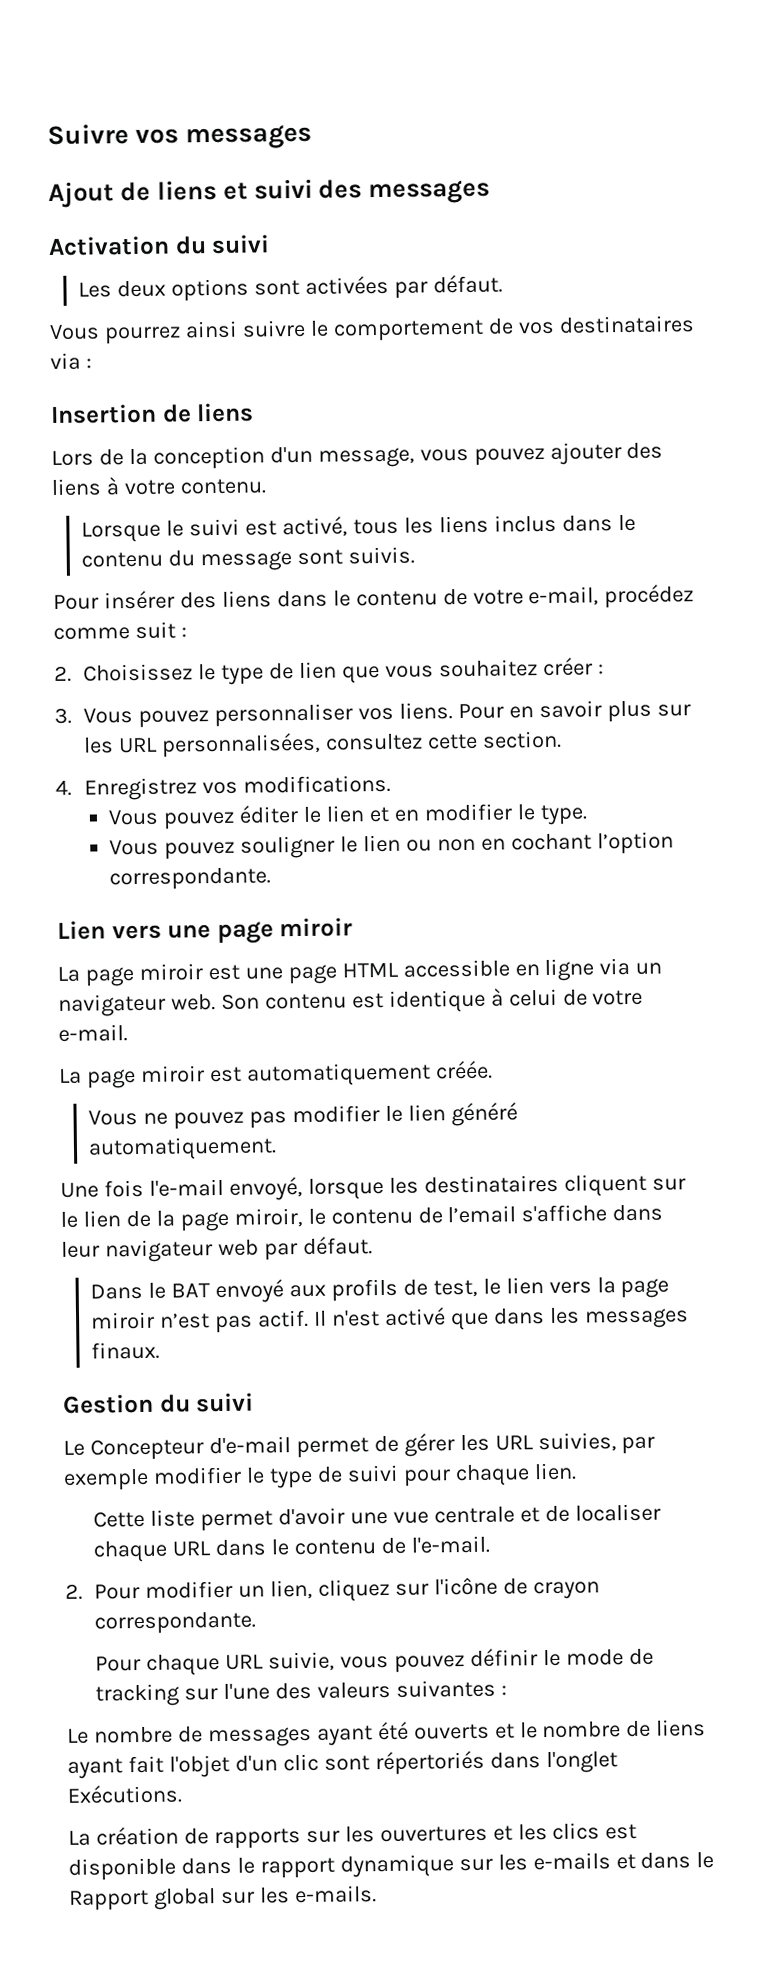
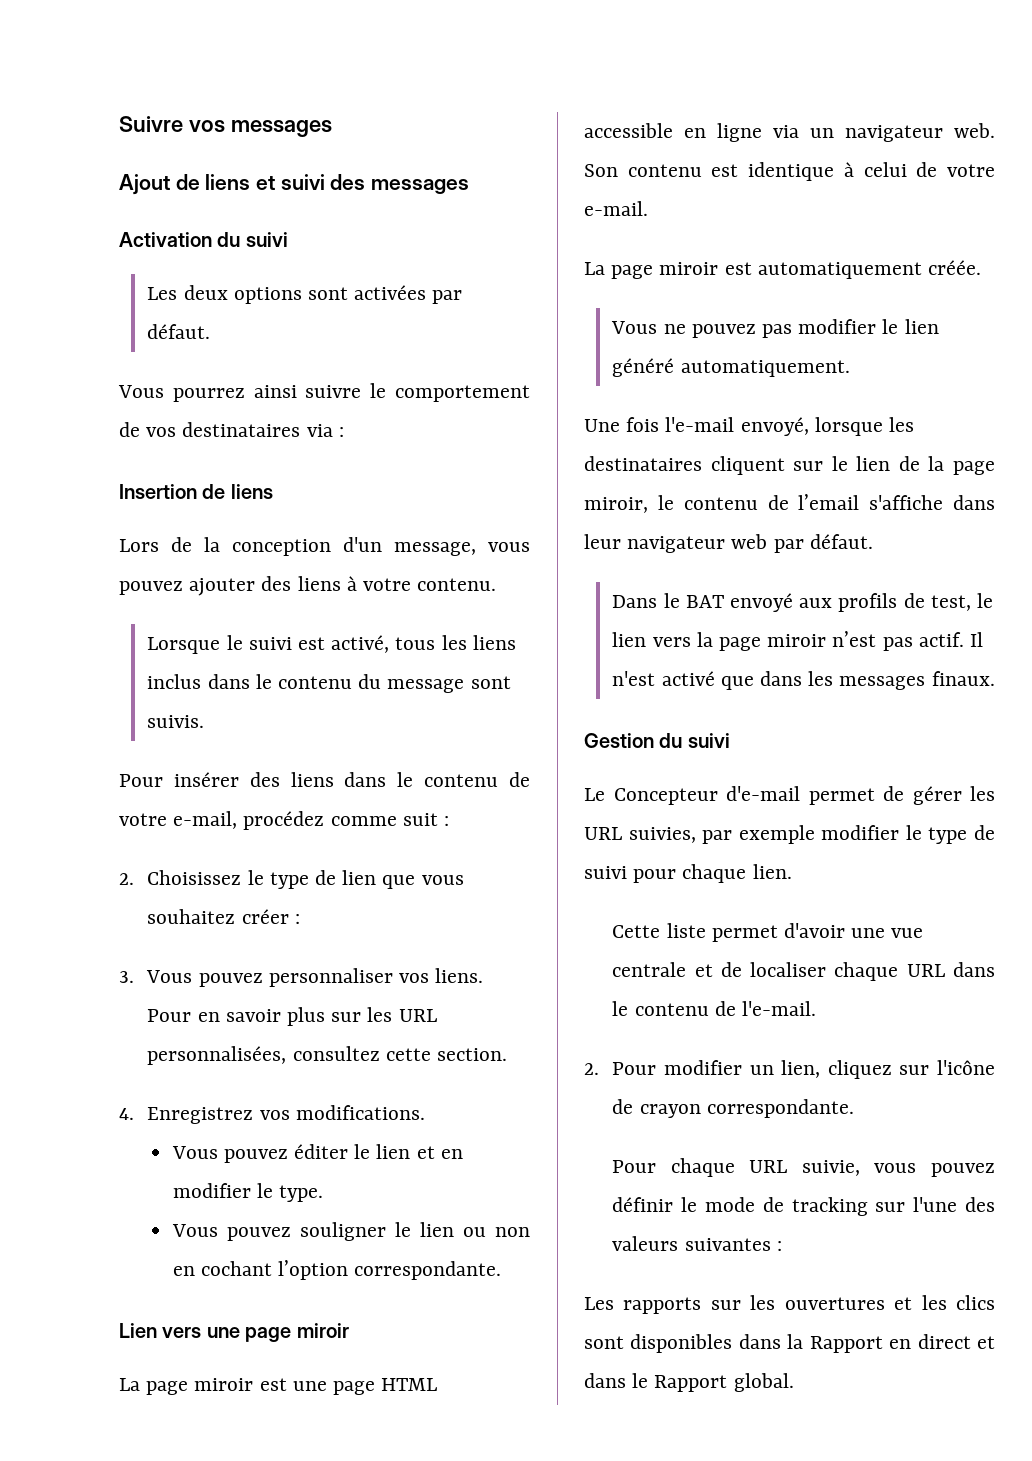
[67,1719,707,1748] [67,1750,618,1779] [67,1784,182,1804] [68,1826,209,1846] Le nombre de messages ayant été ouverts et le nombre de liens ayant fait l'objet d'un clic sont répertoriés dans l'onglet Exécutions. // La création de -> [584,1297,614,1310] Les
[605,1823,638,1840] [68,1851,715,1881] [69,1885,377,1911] est disponible dans le rapport dynamique sur les e-mails et dans le Rapport global sur les e-mails. -> [584,1334,995,1353] [584,1373,794,1392] sont disponibles dans la Rapport en direct et dans le Rapport global.

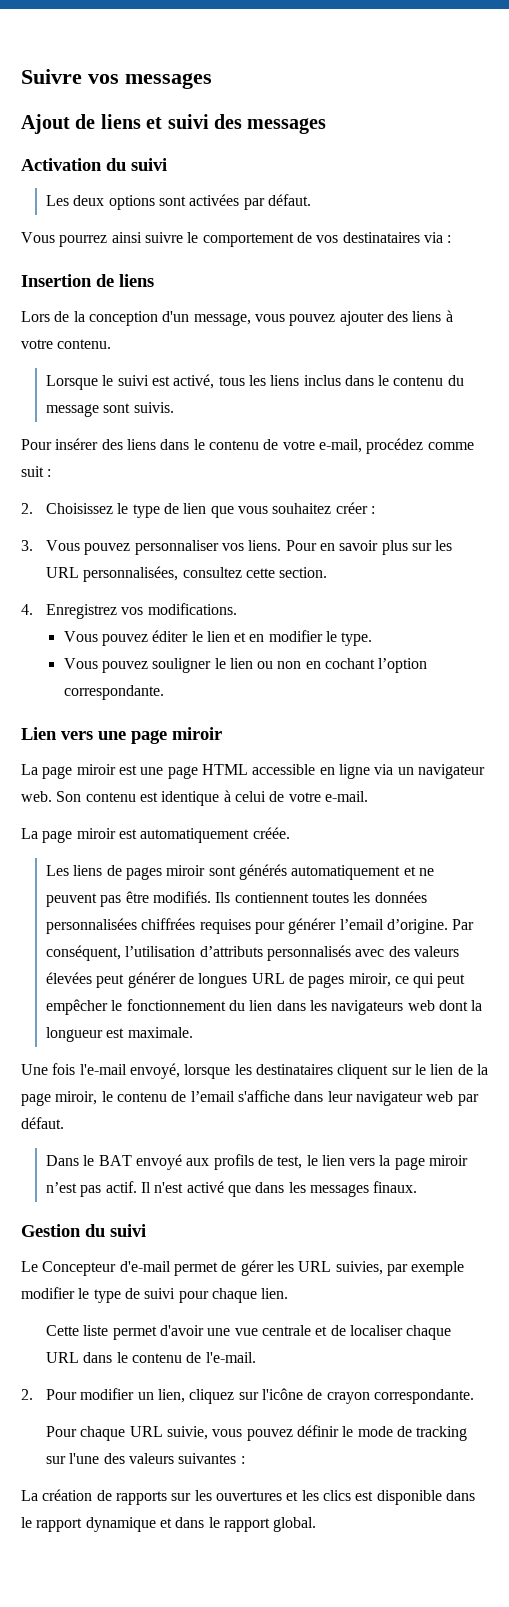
[611,319,939,338] [612,358,850,377] Vous ne pouvez pas modifier le lien généré automatiquement. -> [45,864,434,880] [45,891,427,907] [45,918,475,934] [45,945,459,961] [45,972,466,988] [45,999,483,1015] [45,1027,193,1042] Les liens de pages miroir sont générés automatiquement et ne peuvent pas être modifiés. Ils contiennent toutes les données personnalisées chiffrées requises pour générer l’email d’origine. Par conséquent, l’utilisation d’attributs personnalisés avec des valeurs élevées peut générer de longues URL de pages miroir, ce qui peut empêcher le fonctionnement du lien dans les navigateurs web dont la longueur est maximale.
[584,1297,614,1310] Les -> [21,1489,112,1501] La création de
[584,1334,971,1353] sont disponibles dans la Rapport en direct -> [355,1490,475,1505] [21,1517,156,1532] est disponible dans le rapport dynamique
[654,1375,728,1392] Rapport -> [223,1518,270,1532] rapport

